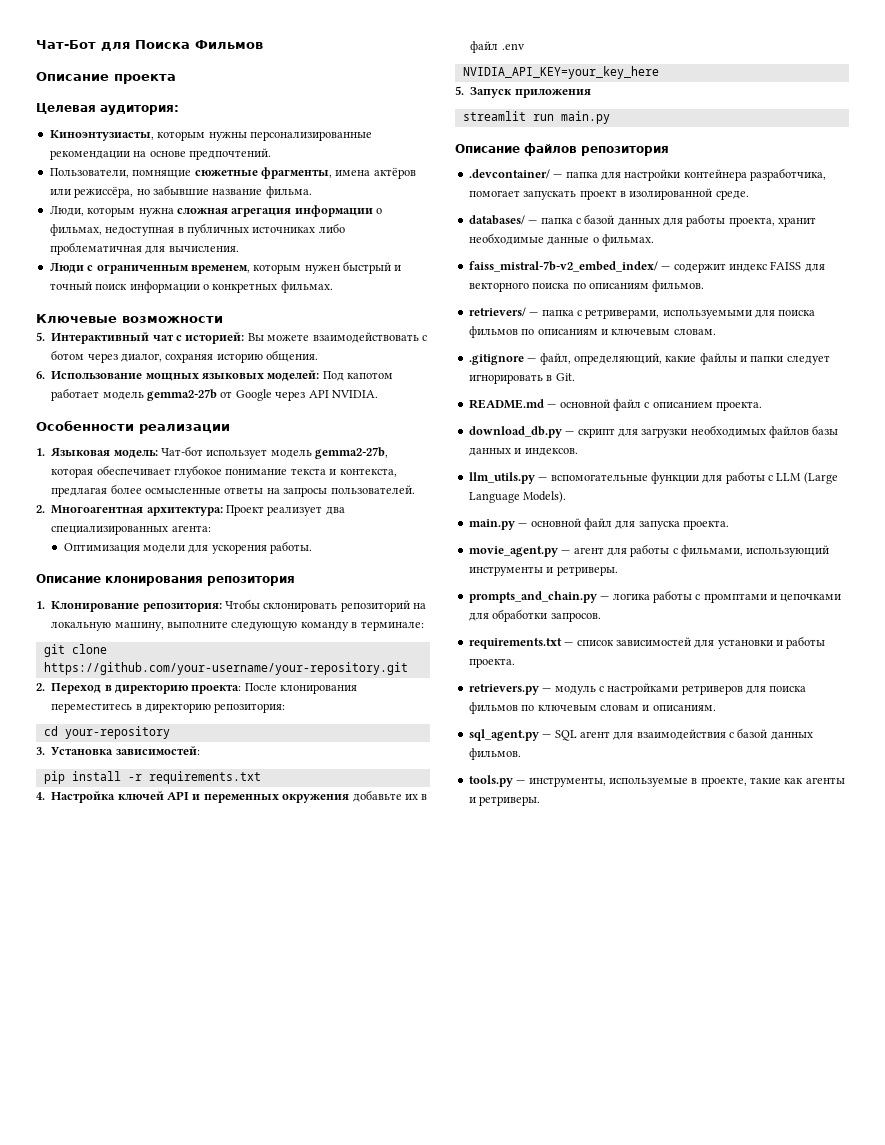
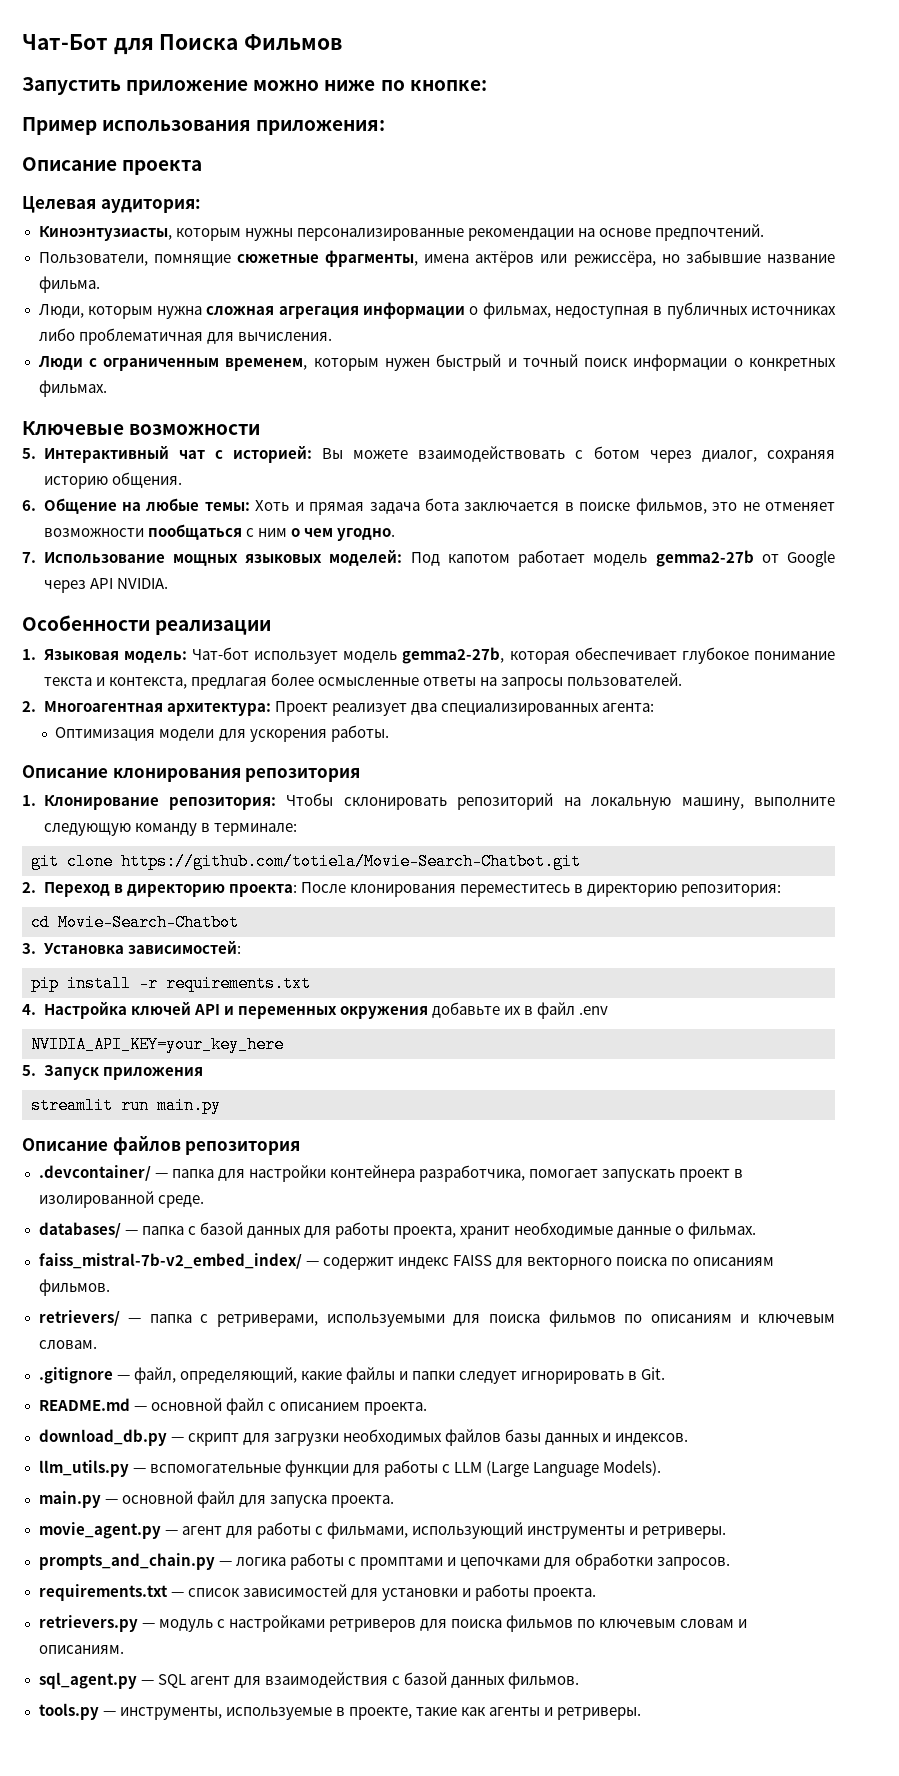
(263, 44) none -> [22,77,487,95] [22,117,386,135] // Запустить приложение можно ниже по кнопке: // Пример использования приложения:
(45, 375) none -> [43,498,835,515] [43,524,395,541] [22,552,36,563] Общение на любые темы: Хоть и прямая задача бота заключается в поиске фильмов, это не отменяет возможности пообщаться с ним о чем угодно. // 7.
[43,662,408,675] https://github.com/your-username/your-repository.git -> [121,853,581,870] https://github.com/totiela/Movie-Search-Chatbot.git
[64,726,170,739] your-repository -> [58,914,239,931] Movie-Search-Chatbot

